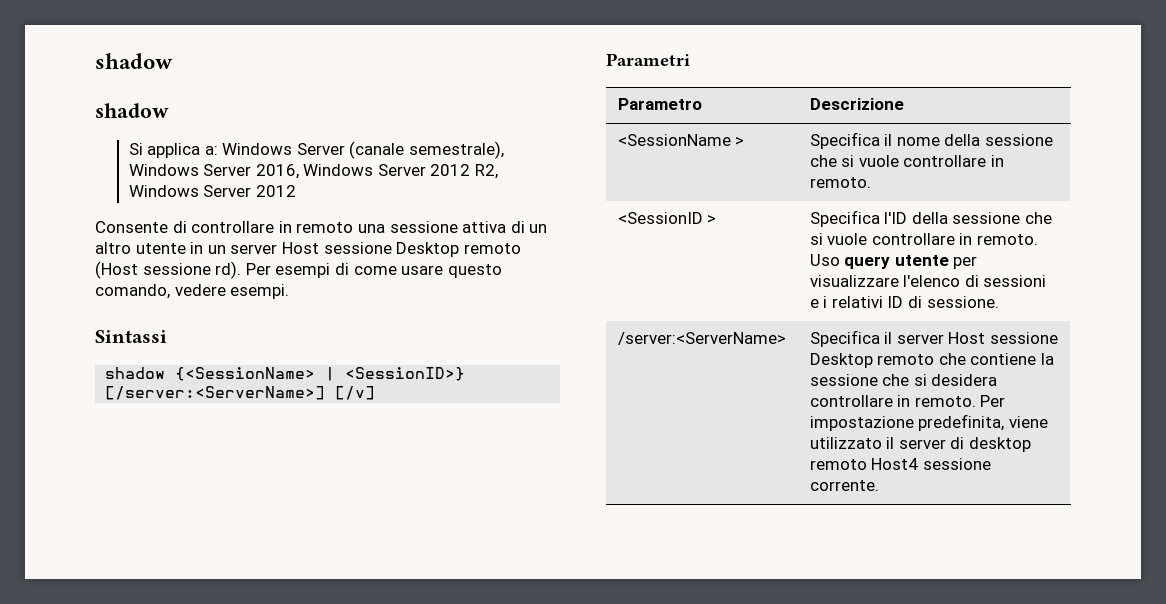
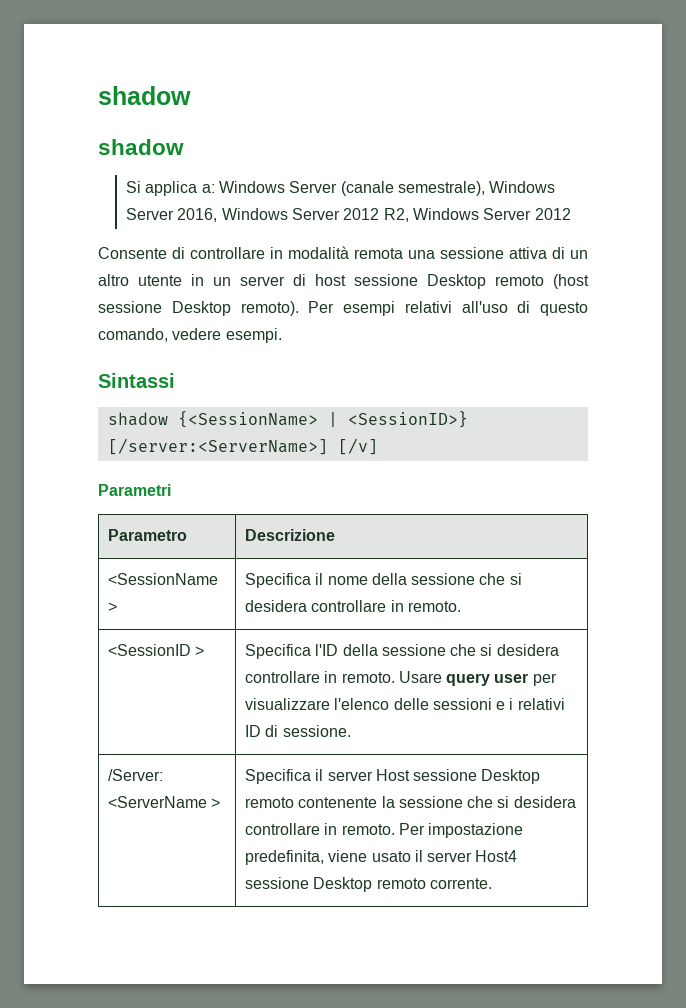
[296,222,354,233] remoto -> [288,246,403,259] modalità remota
[281,242,521,257] [95,261,444,279] Host sessione Desktop remoto (Host sessione rd). Per esempi di come usare -> [293,274,589,289] [98,301,531,316] di host sessione Desktop remoto (host sessione Desktop remoto). Per esempi relativi all'uso di
[858,155,899,167] vuole -> [244,600,307,612] desidera
[827,233,1039,245] [809,254,949,269] vuole controllare in remoto. Uso query utente -> [496,644,559,656] [244,671,529,686] desidera controllare in remoto. Usare query user
[964,275,979,287] di -> [393,698,429,710] delle
[617,332,786,345] /server:<ServerName> -> [107,769,163,781] [107,796,221,808] /Server: <ServerName >
[938,353,1037,365] che contiene -> [298,797,378,808] contenente
[809,437,1032,452] [809,458,991,470] utilizzato il server di desktop remoto Host4 sessione -> [371,850,518,862] [244,877,426,892] usato il server Host4 sessione Desktop remoto

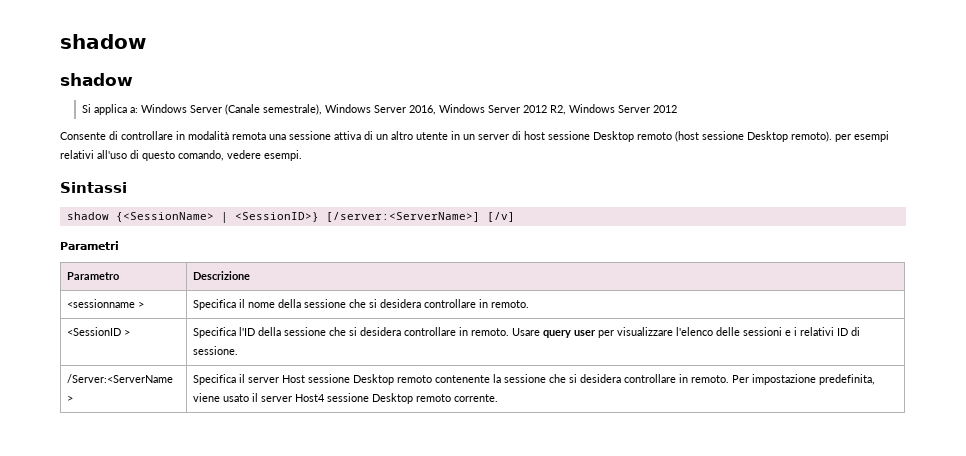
[340,181,394,196] (canale -> [224,104,260,115] (Canale
[308,301,335,313] Per -> [835,134,851,142] per
[107,573,218,585] <SessionName -> [66,299,135,308] <sessionname
[107,769,163,781] [107,796,207,808] /Server: <ServerName -> [66,374,173,383] /Server:<ServerName

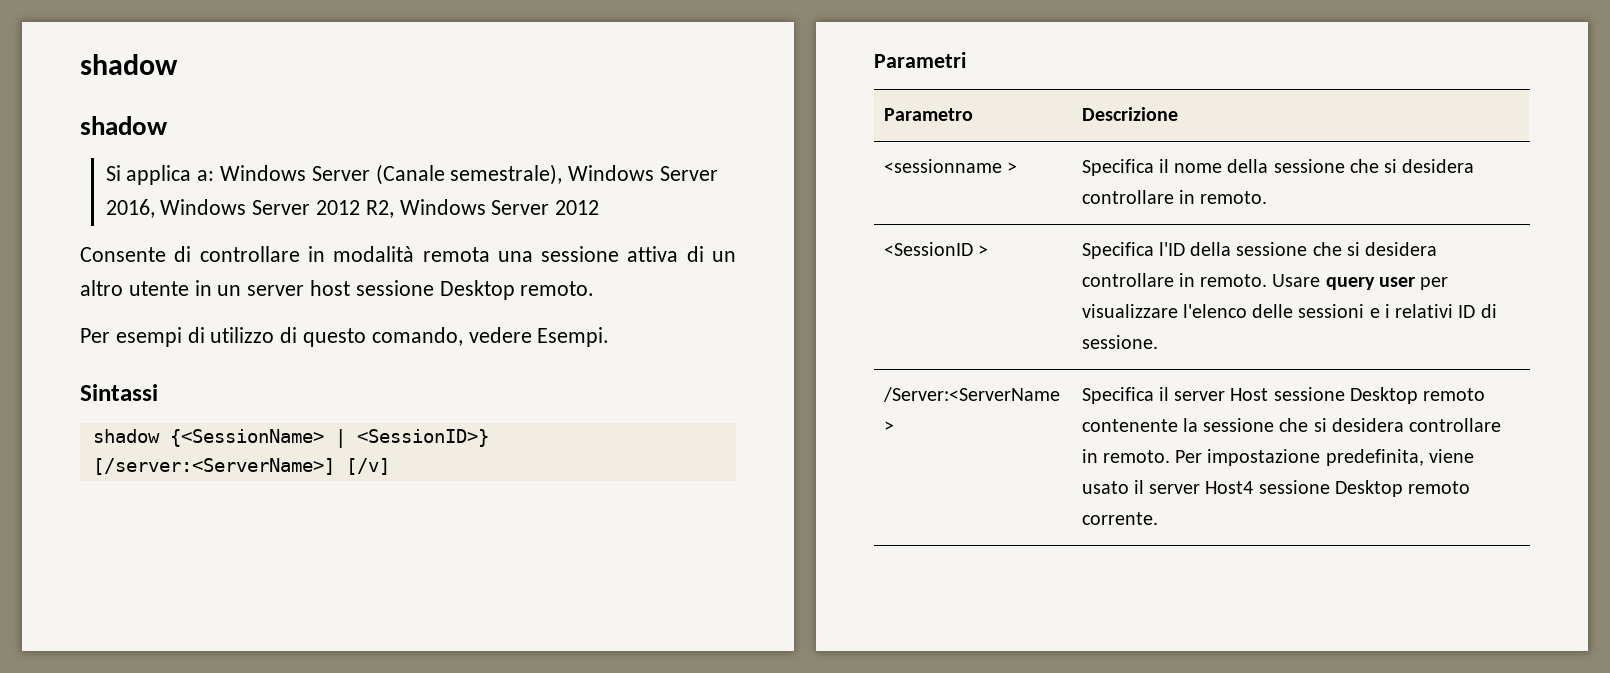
[512,131,521,140] di -> (305, 290) none
[637,131,889,142] [60,150,127,159] remoto (host sessione Desktop remoto). per esempi relativi all'uso -> [520,281,595,296] [80,327,275,347] remoto. // Per esempi di utilizzo
[264,150,302,161] esempi. -> [537,327,610,347] Esempi.

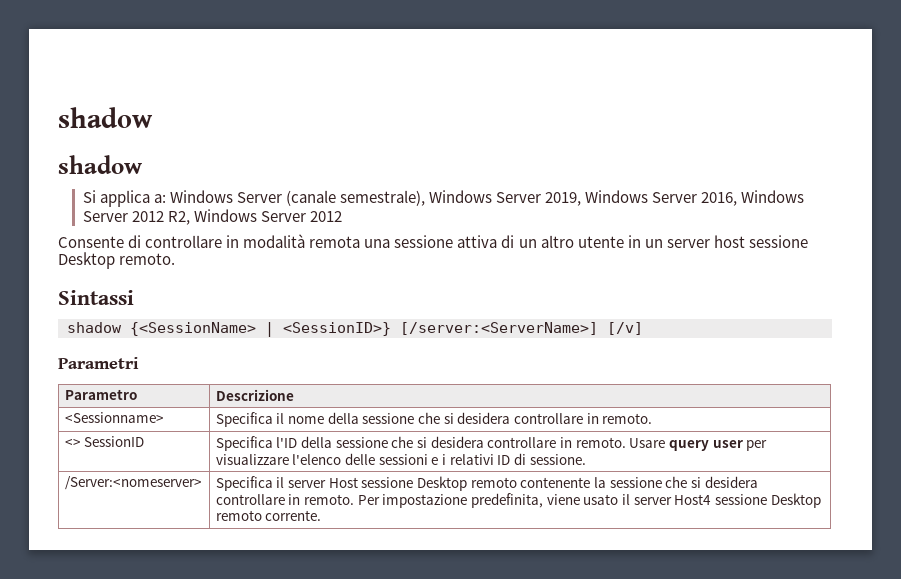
[375,164,445,185] (Canale -> [286,190,337,206] (canale
(719, 173) none -> [545,190,698,206] 2019, Windows Server
[80,327,610,347] // Per esempi di utilizzo di questo comando, vedere Esempi. -> (176, 259) none
[883,159,1017,173] <sessionname > -> [64,412,164,423] <Sessionname>
[883,242,988,256] <SessionID > -> [64,436,145,447] <> SessionID
[882,387,1060,402] [883,421,894,432] /Server:<ServerName > -> [64,476,202,490] /Server:<nomeserver>

